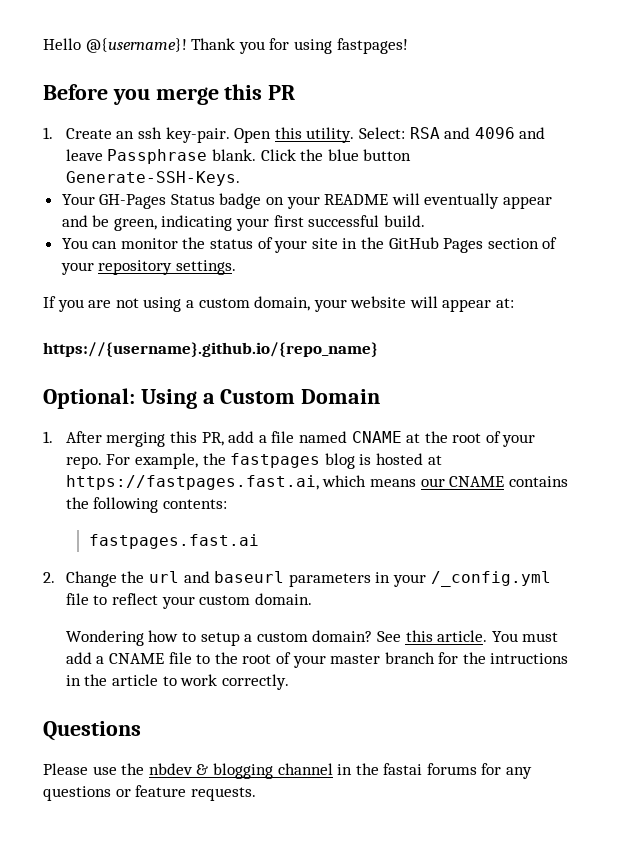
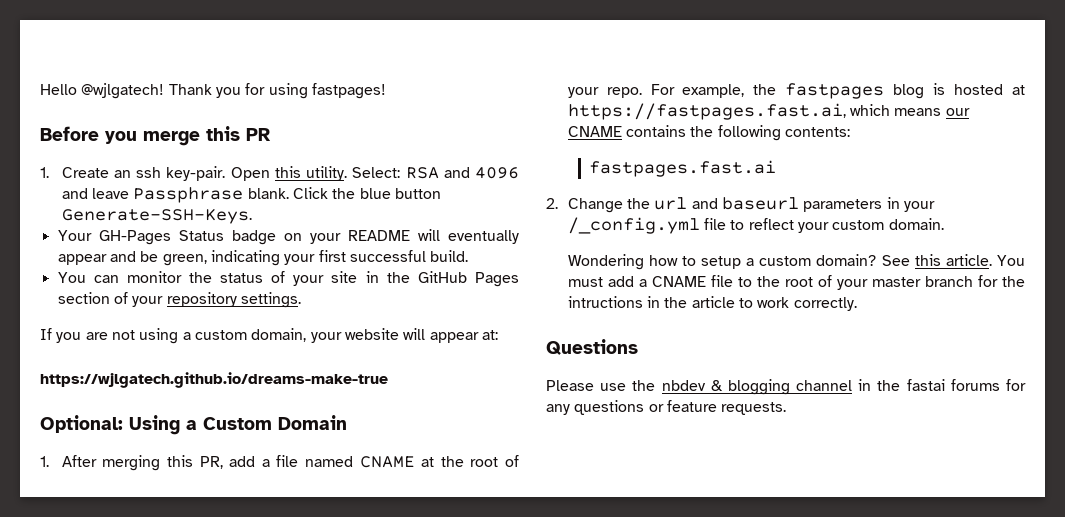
[85,38,187,53] @{username}! -> [81,83,165,99] @wjlgatech!
[43,342,378,357] https://{username}.github.io/{repo_name} -> [40,372,388,388] https://wjlgatech.github.io/dreams-make-true

